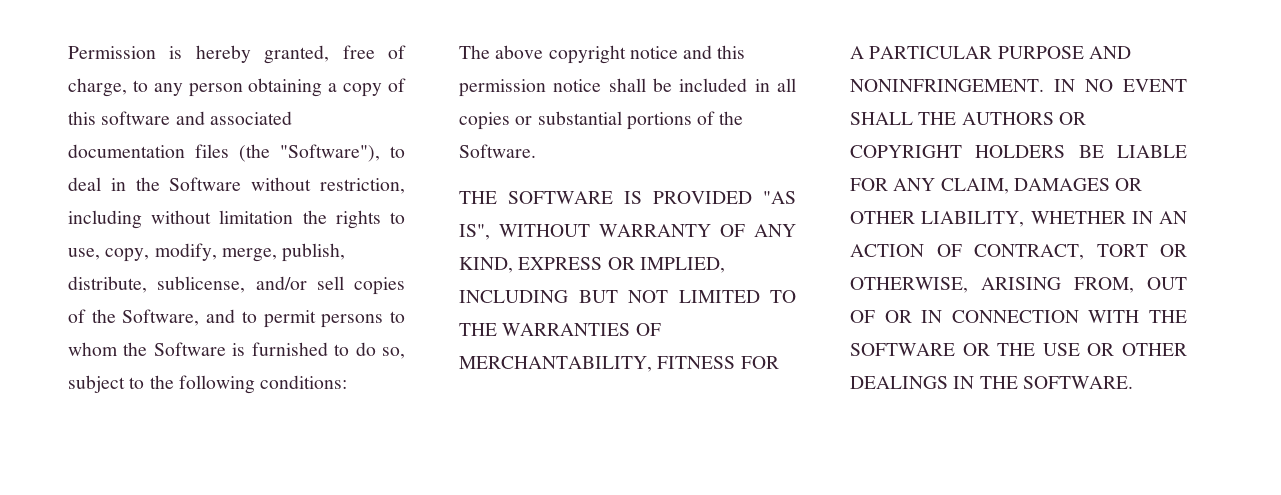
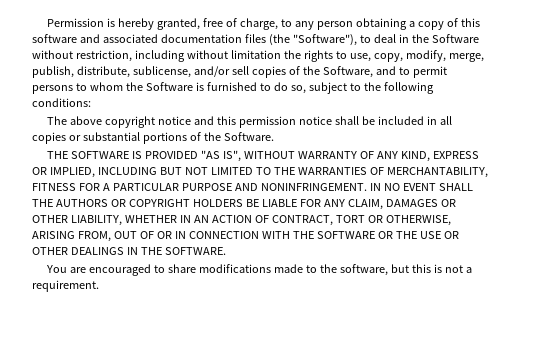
(1133, 382) none -> [46,264,472,276] [32,280,99,292] // You are encouraged to share modifications made to the software, but this is not a requirement.

